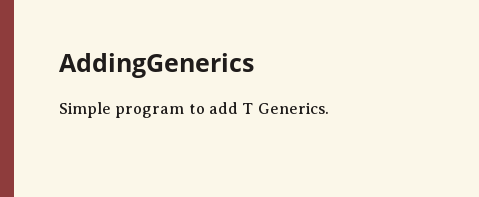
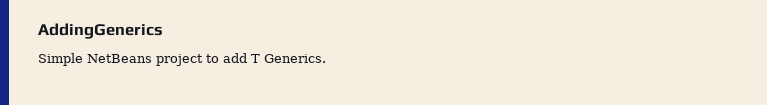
[115,106,185,118] program -> [87,54,203,66] NetBeans project

